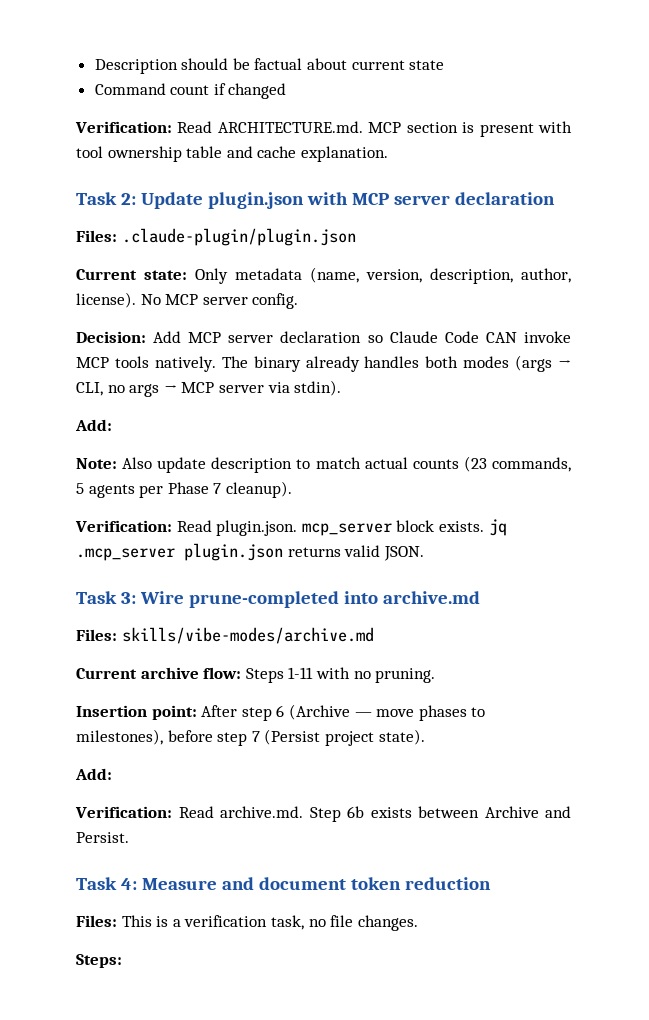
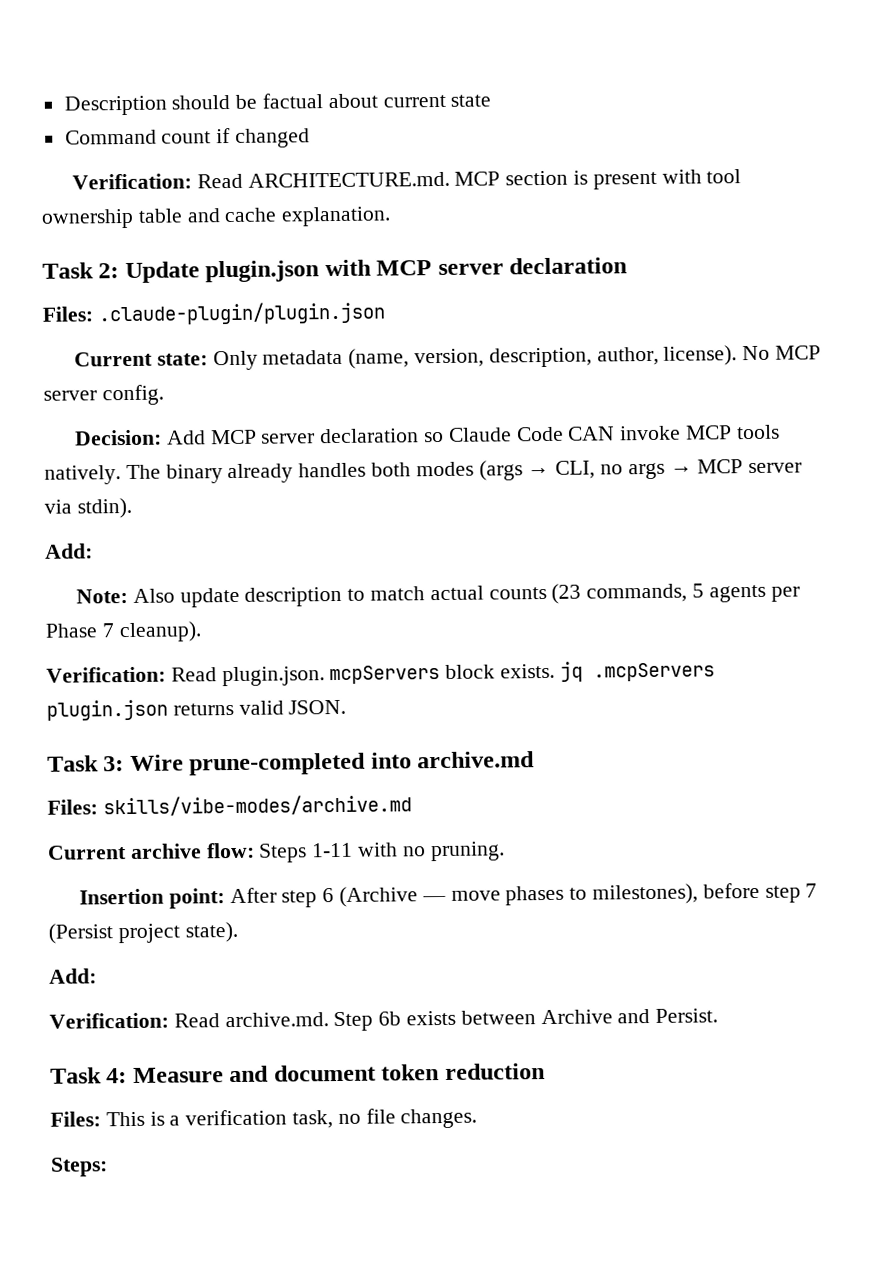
[301,523,392,536] mcp_server -> [329,665,441,685] mcpServers
[76,548,175,561] .mcp_server -> [592,662,715,682] .mcpServers

